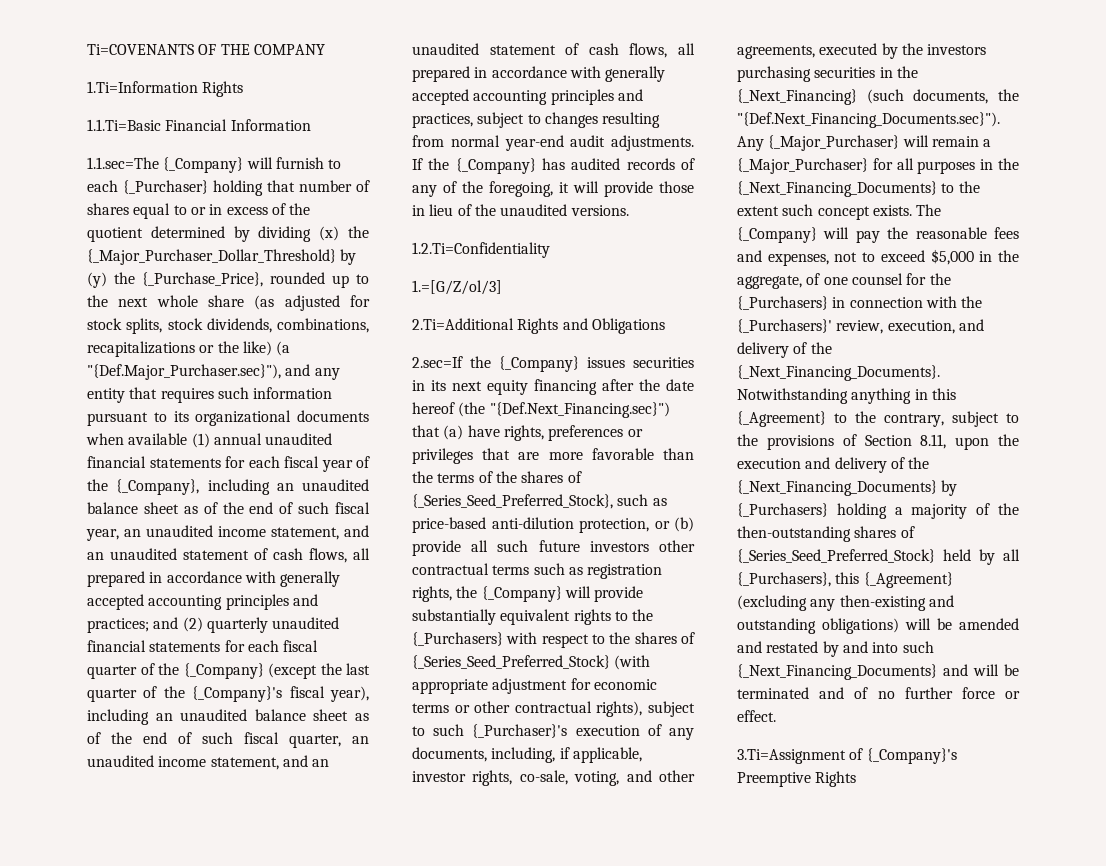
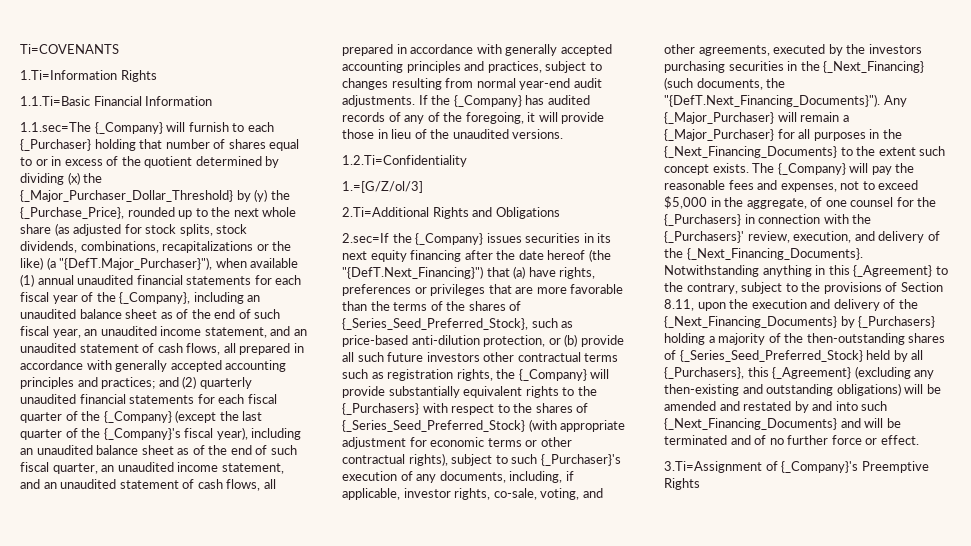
[198,44,325,55] OF THE COMPANY -> (119, 49) none
[87,364,340,380] [87,387,333,403] [87,410,369,426] "{Def.Major_Purchaser.sec}"), and any entity that requires such information pursuant to its organizational documents -> [59,257,213,270] "{DefT.Major_Purchaser}"),
[489,402,670,418] "{Def.Next_Financing.sec}") -> [342,266,483,279] "{DefT.Next_Financing}")
[737,112,1000,128] "{Def.Next_Financing_Documents.sec}"). -> [664,94,880,107] "{DefT.Next_Financing_Documents}").

